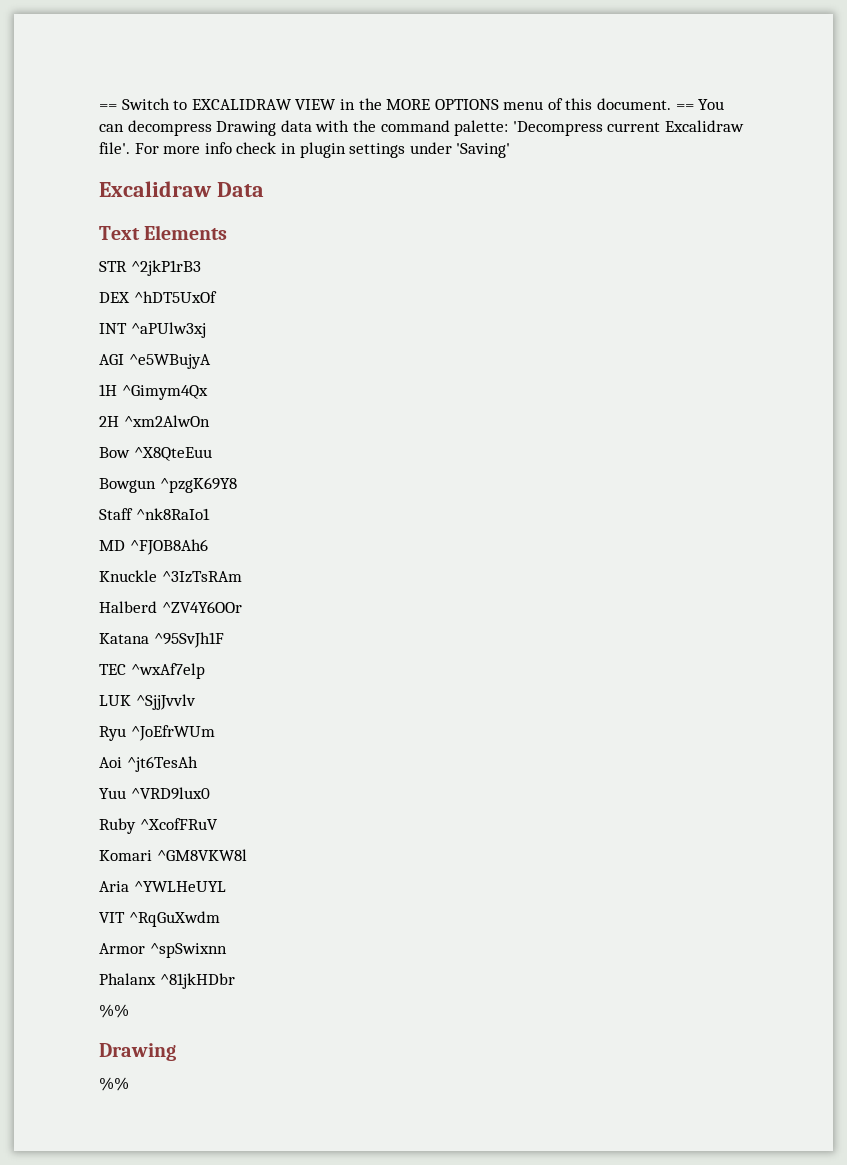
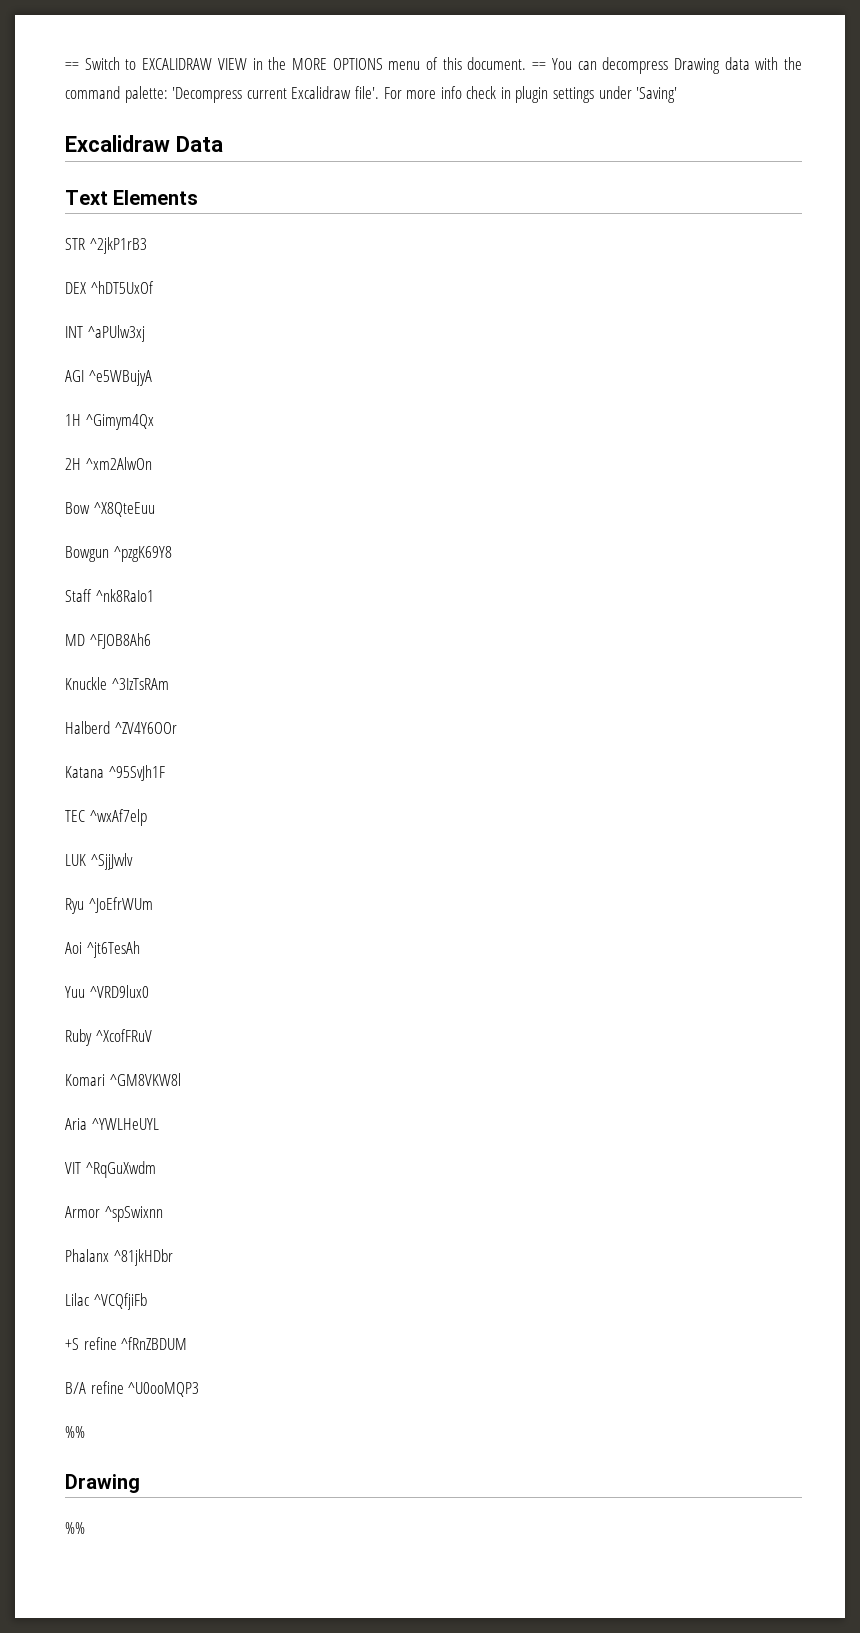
(235, 981) none -> [65,1293,147,1310] [65,1337,188,1350] [65,1381,200,1397] // Lilac ^VCQfjiFb // +S refine ^fRnZBDUM // B/A refine ^U0ooMQP3

